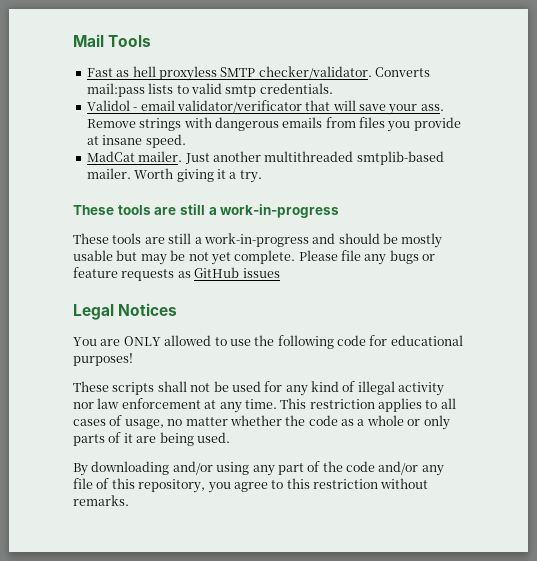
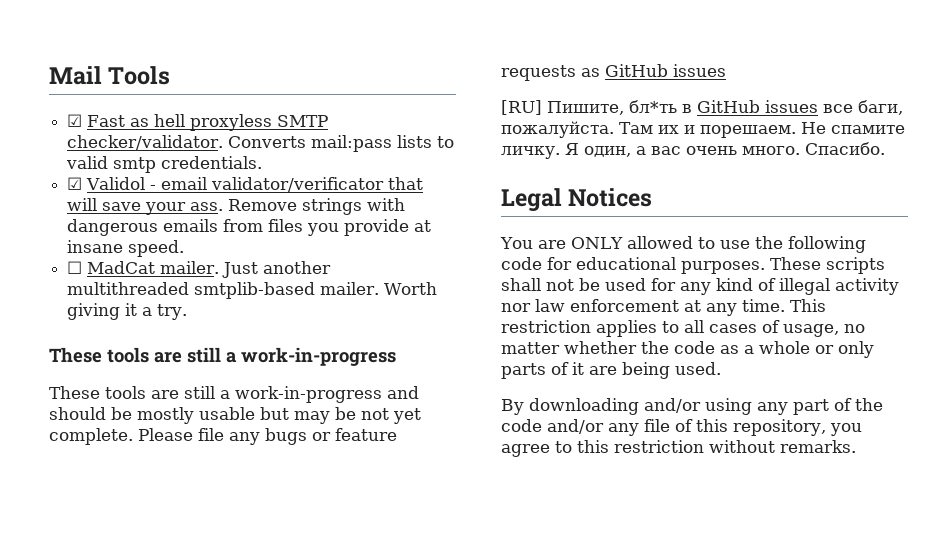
(152, 41) none -> [67,114,83,127] ☑
(333, 88) none -> [67,177,83,190] ☑
(186, 141) none -> [67,261,83,274] ☐
(280, 273) none -> [501,100,903,115] [501,121,905,138] [501,142,885,159] // [RU] Пишите, бл*ть в GitHub issues все баги, пожалуйста. Там их и порешаем. Не спамите личку. Я один, а вас очень много. Спасибо.
[73,353,133,366] purposes! // -> [681,261,765,274] purposes.

